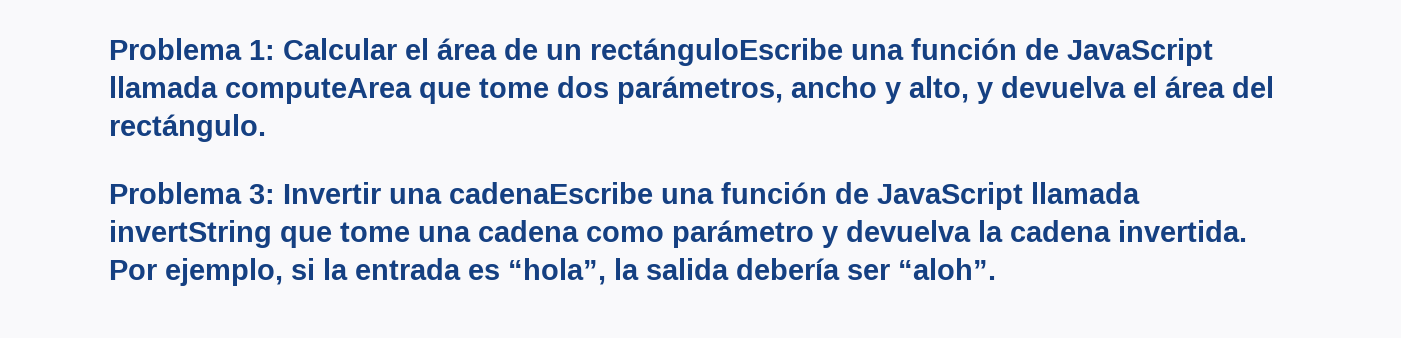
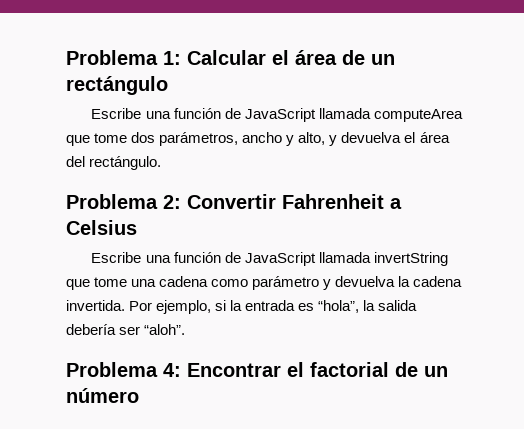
[590,38,843,66] rectánguloEscribe -> [66,76,168,95] [91,108,142,119] rectángulo // Escribe
[249,182,653,204] 3: Invertir una cadenaEscribe -> [163,194,402,209] [66,220,137,235] [91,252,142,263] 2: Convertir Fahrenheit a Celsius // Escribe
(996, 269) none -> [66,362,448,377] [66,388,139,403] // Problema 4: Encontrar el factorial de un número

